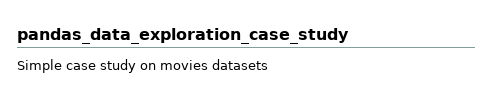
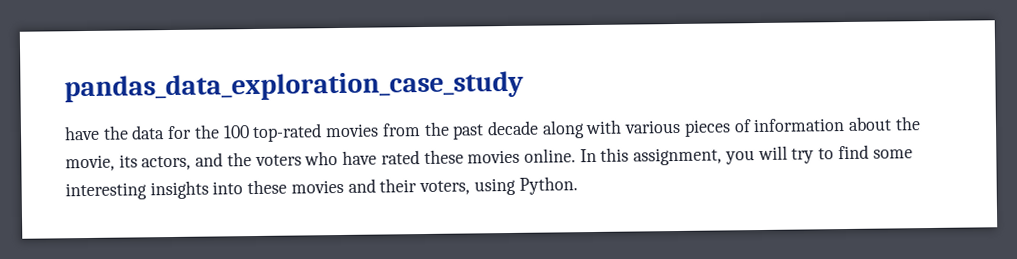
[17,59,268,73] Simple case study on movies datasets -> [64,116,921,143] [65,144,913,172] [65,176,578,201] have the data for the 100 top-rated movies from the past decade along with various pieces of information about the movie, its actors, and the voters who have rated these movies online. In this assignment, you will try to find some interesting insights into these movies and their voters, using Python.

